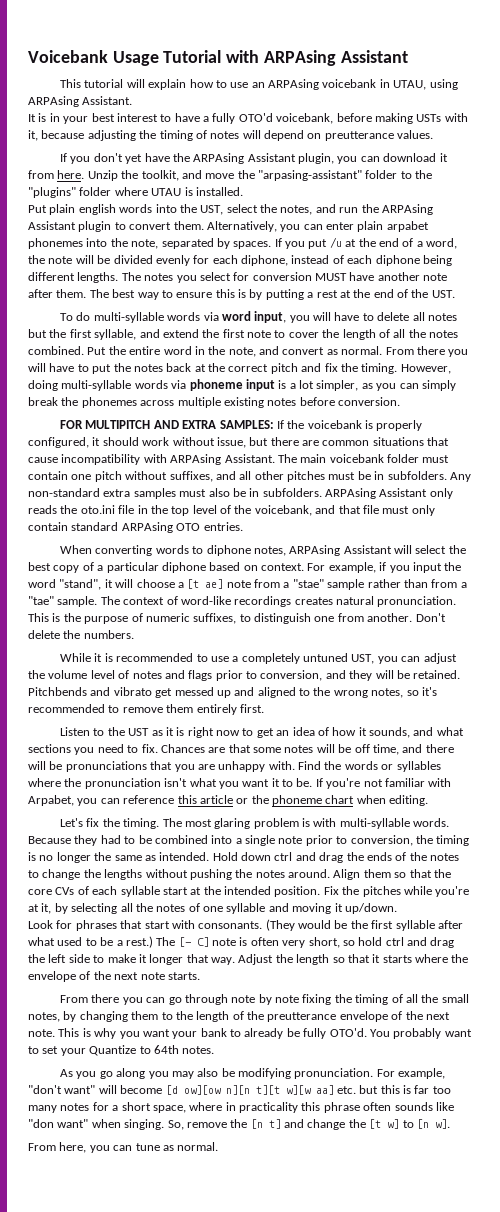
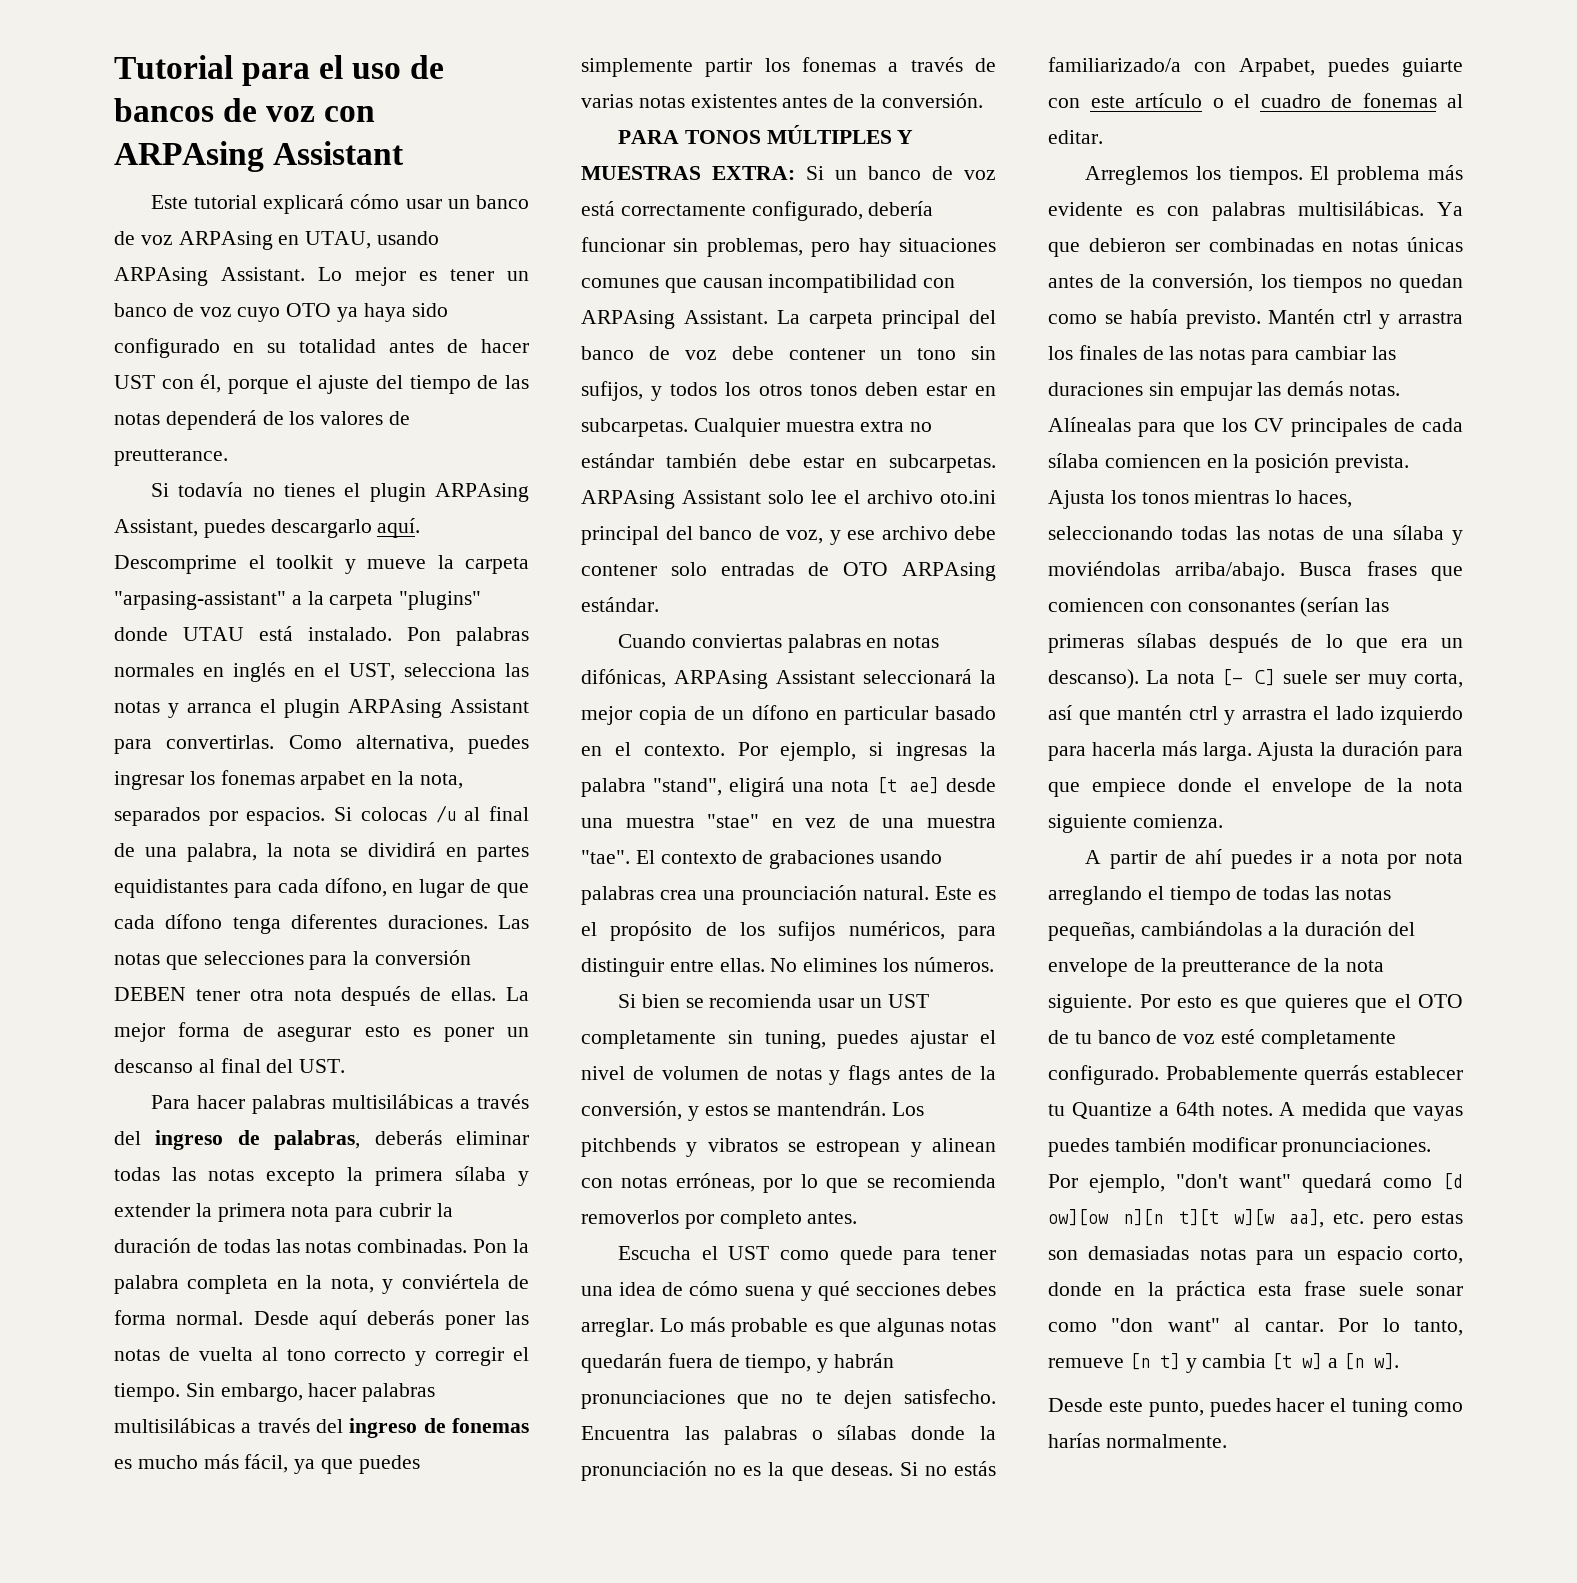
[28,50,408,66] [60,79,458,90] [28,96,133,107] [28,113,468,124] [28,130,434,141] [60,153,448,164] [28,170,433,181] [28,187,243,198] [28,204,433,215] [28,221,429,232] [28,237,457,249] [28,255,452,266] [28,272,448,283] [28,289,455,300] [60,311,457,323] [28,329,458,340] [28,346,469,357] [28,363,451,374] [28,379,456,391] [28,397,400,408] [60,420,423,431] [28,437,450,448] [28,454,450,465] [28,471,471,482] [28,488,453,499] [28,505,435,516] [28,522,243,533] [60,545,466,556] [28,562,462,573] [28,579,467,590] [28,596,457,607] [28,613,446,624] [28,630,134,639] [60,653,457,664] [28,670,461,681] [28,687,437,698] [28,704,264,715] [60,727,464,738] [28,744,454,755] [28,761,441,772] [28,778,452,789] [28,795,429,806] [60,818,450,829] [28,835,470,846] [28,852,459,863] [28,869,451,880] [28,886,470,897] [28,903,397,914] [28,919,463,931] [28,936,455,948] [28,954,469,965] [28,971,200,982] [60,994,469,1005] [28,1011,450,1022] [28,1028,472,1039] [28,1045,215,1056] [60,1068,446,1079] [28,1085,163,1094] Voicebank Usage Tutorial with ARPAsing Assistant // This tutorial will explain how to use an ARPAsing voicebank in UTAU, using ARPAsing Assistant. // It is in your best interest to have a fully OTO'd voicebank, before making USTs with it, because adjusting the timing of notes will depend on preutterance values. // If you don't yet have the ARPAsing Assistant plugin, you can download it from here. Unzip the toolkit, and move the "arpasing-assistant" folder to the "plugins" folder where UTAU is installed. // Put plain english words into the UST, select the notes, and run the ARPAsing Assistant plugin to convert them. Alternatively, you can enter plain arpabet phonemes into the note, separated by spaces. If you put /u at the end of a word, the note will be divided evenly for each diphone, instead of each diphone being different lengths. The notes you select for conversion MUST have another note after them. The best way to ensure this is by putting a rest at the end of the UST. // To do multi-syllable words via word input, you will have to delete all notes but the first syllable, and extend the first note to cover the length of all the notes combined. Put the entire word in the note, and convert as normal. From there you will have to put the notes back at the correct pitch and fix the timing. However, doing multi-syllable words via phoneme input is a lot simpler, as you can simply break the phonemes across multiple existing notes before conversion. // FOR MULTIPITCH AND EXTRA SAMPLES: If the voicebank is properly configured, it should work without issue, but there are common situations that cause incompatibility with ARPAsing Assistant. The main voicebank folder must contain one pitch without suffixes, and all other pitches must be in subfolders. Any non-standard extra samples must also be in subfolders. ARPAsing Assistant only reads the oto.ini file in the top level of the voicebank, and that file must only contain standard ARPAsing OTO entries. // When converting words to diphone notes, ARPAsing Assistant will select the best copy of a particular diphone based on context. For example, if you input the word "stand", it will choose a [t ae] note from a "stae" sample rather than from a "tae" sample. The context of word-like recordings creates natural pronunciation. This is the purpose of numeric suffixes, to distinguish one from another. Don't delete the numbers. // While it is recommended to use a completely untuned UST, you can adjust the volume level of notes and flags prior to conversion, and they will be retained. Pitchbends and vibrato get messed up and aligned to the wrong notes, so it's recommended to remove them entirely first. // Listen to the UST as it is right now to get an idea of how it sounds, and what sections you need to fix. Chances are that some notes will be off time, and there will be pronunciations that you are unhappy with. Find the words or syllables where the pronunciation isn't what you want it to be. If you're not familiar with Arpabet, you can reference this article or the phoneme chart when editing. // Let's fix the timing. The most glaring problem is with multi-syllable words. Because they had to be combined into a single note prior to conversion, the timing is no longer the same as intended. Hold down ctrl and drag the ends of the notes to change the lengths without pushing the notes around. Align them so that the core CVs of each syllable start at the intended position. Fix the pitches while you're at it, by selecting all the notes of one syllable and moving it up/down. // Look for phrases that start with consonants. (They would be the first syllable after what used to be a rest.) The [- C] note is often very short, so hold ctrl and drag the left side to make it longer that way. Adjust the length so that it starts where the envelope of the next note starts. // From there you can go through note by note fixing the timing of all the small notes, by changing them to the length of the preutterance envelope of the next note. This is why you want your bank to already be fully OTO'd. You probably want to set your Quantize to 64th notes. // As you go along you may also be modifying pronunciation. For example, "don't want" will become -> [114,55,445,86] [114,98,376,122] [114,141,405,172] [150,194,529,214] [114,231,440,250] [114,267,529,286] [114,303,448,322] [114,338,529,358] [114,374,529,394] [114,410,411,430] [114,449,228,466] [150,482,529,502] [114,518,421,538] [114,555,529,574] [114,591,482,610] [114,626,529,646] [114,662,529,682] [114,699,529,718] [114,735,529,754] [114,770,463,790] [114,805,529,826] [114,842,529,862] [114,878,529,898] [114,914,529,934] [114,950,472,970] [114,986,529,1006] [114,1022,529,1042] [114,1058,346,1073] [150,1094,529,1114] [114,1130,529,1150] [114,1166,529,1186] [114,1203,453,1222] [114,1238,529,1253] [114,1274,530,1294] [114,1310,529,1330] [114,1347,529,1366] [114,1383,436,1402] [114,1418,529,1438] [114,1454,420,1474] [581,57,996,77] [581,93,983,108] [617,125,914,144] [581,166,996,180] [581,201,934,221] [581,237,996,257] [581,274,956,293] [581,310,996,329] [581,346,996,360] [581,381,996,401] [581,418,933,437] [581,453,996,473] [581,490,996,509] [581,526,996,545] [581,562,996,581] [581,597,659,612] [617,634,940,653] [581,669,996,689] [581,705,996,725] [581,742,996,761] [581,777,996,797] [581,814,996,828] [581,850,943,869] [581,885,996,905] [581,921,996,941] [581,957,994,977] [617,994,929,1008] [581,1030,996,1049] [581,1065,997,1085] [581,1101,925,1121] [581,1138,996,1157] [581,1173,996,1193] [581,1210,858,1229] [617,1246,996,1265] [581,1281,996,1301] [581,1317,996,1337] [581,1353,895,1373] [581,1389,996,1409] [581,1425,996,1445] [581,1461,996,1481] [1048,57,1463,77] [1048,93,1463,108] [1048,130,1103,144] [1084,165,1463,185] [1048,201,1463,221] [1048,237,1463,257] [1048,273,1463,293] [1048,309,1463,329] [1048,345,1396,365] [1048,381,1401,401] [1048,417,1463,437] [1048,453,1410,473] [1048,490,1353,509] [1048,525,1463,545] [1048,561,1463,581] [1048,597,1390,617] [1048,633,1463,653] [1048,669,1463,689] [1048,705,1463,725] [1048,741,1463,761] [1048,778,1463,797] [1048,814,1223,833] [1084,849,1463,869] [1048,886,1391,905] [1048,921,1416,941] [1048,958,1384,977] [1048,994,1463,1013] [1048,1029,1396,1049] [1048,1065,1463,1085] [1048,1102,1463,1121] [1048,1137,1432,1157] [1048,1173,1432,1193] Tutorial para el uso de bancos de voz con ARPAsing Assistant // Este tutorial explicará cómo usar un banco de voz ARPAsing en UTAU, usando ARPAsing Assistant. Lo mejor es tener un banco de voz cuyo OTO ya haya sido configurado en su totalidad antes de hacer UST con él, porque el ajuste del tiempo de las notas dependerá de los valores de preutterance. // Si todavía no tienes el plugin ARPAsing Assistant, puedes descargarlo aquí. Descomprime el toolkit y mueve la carpeta "arpasing-assistant" a la carpeta "plugins" donde UTAU está instalado. Pon palabras normales en inglés en el UST, selecciona las notas y arranca el plugin ARPAsing Assistant para convertirlas. Como alternativa, puedes ingresar los fonemas arpabet en la nota, separados por espacios. Si colocas /u al final de una palabra, la nota se dividirá en partes equidistantes para cada dífono, en lugar de que cada dífono tenga diferentes duraciones. Las notas que selecciones para la conversión DEBEN tener otra nota después de ellas. La mejor forma de asegurar esto es poner un descanso al final del UST. // Para hacer palabras multisilábicas a través del ingreso de palabras, deberás eliminar todas las notas excepto la primera sílaba y extender la primera nota para cubrir la duración de todas las notas combinadas. Pon la palabra completa en la nota, y conviértela de forma normal. Desde aquí deberás poner las notas de vuelta al tono correcto y corregir el tiempo. Sin embargo, hacer palabras multisilábicas a través del ingreso de fonemas es mucho más fácil, ya que puedes simplemente partir los fonemas a través de varias notas existentes antes de la conversión. // PARA TONOS MÚLTIPLES Y MUESTRAS EXTRA: Si un banco de voz está correctamente configurado, debería funcionar sin problemas, pero hay situaciones comunes que causan incompatibilidad con ARPAsing Assistant. La carpeta principal del banco de voz debe contener un tono sin sufijos, y todos los otros tonos deben estar en subcarpetas. Cualquier muestra extra no estándar también debe estar en subcarpetas. ARPAsing Assistant solo lee el archivo oto.ini principal del banco de voz, y ese archivo debe contener solo entradas de OTO ARPAsing estándar. // Cuando conviertas palabras en notas difónicas, ARPAsing Assistant seleccionará la mejor copia de un dífono en particular basado en el contexto. Por ejemplo, si ingresas la palabra "stand", eligirá una nota [t ae] desde una muestra "stae" en vez de una muestra "tae". El contexto de grabaciones usando palabras crea una prounciación natural. Este es el propósito de los sufijos numéricos, para distinguir entre ellas. No elimines los números. // Si bien se recomienda usar un UST completamente sin tuning, puedes ajustar el nivel de volumen de notas y flags antes de la conversión, y estos se mantendrán. Los pitchbends y vibratos se estropean y alinean con notas erróneas, por lo que se recomienda removerlos por completo antes. // Escucha el UST como quede para tener una idea de cómo suena y qué secciones debes arreglar. Lo más probable es que algunas notas quedarán fuera de tiempo, y habrán pronunciaciones que no te dejen satisfecho. Encuentra las palabras o sílabas donde la pronunciación no es la que deseas. Si no estás familiarizado/a con Arpabet, puedes guiarte con este artículo o el cuadro de fonemas al editar. // Arreglemos los tiempos. El problema más evidente es con palabras multisilábicas. Ya que debieron ser combinadas en notas únicas antes de la conversión, los tiempos no quedan como se había previsto. Mantén ctrl y arrastra los finales de las notas para cambiar las duraciones sin empujar las demás notas. Alínealas para que los CV principales de cada sílaba comiencen en la posición prevista. Ajusta los tonos mientras lo haces, seleccionando todas las notas de una sílaba y moviéndolas arriba/abajo. Busca frases que comiencen con consonantes (serían las primeras sílabas después de lo que era un descanso). La nota [- C] suele ser muy corta, así que mantén ctrl y arrastra el lado izquierdo para hacerla más larga. Ajusta la duración para que empiece donde el envelope de la nota siguiente comienza. // A partir de ahí puedes ir a nota por nota arreglando el tiempo de todas las notas pequeñas, cambiándolas a la duración del envelope de la preutterance de la nota siguiente. Por esto es que quieres que el OTO de tu banco de voz esté completamente configurado. Probablemente querrás establecer tu Quantize a 64th notes. A medida que vayas puedes también modificar pronunciaciones. Por ejemplo, "don't want" quedará como
[315,1085,451,1095] [28,1102,454,1113] [28,1119,366,1130] aa] etc. but this is far too many notes for a short space, where in practicality this phrase often sounds like "don want" when singing. So, remove the [n t] and change the -> [1289,1209,1463,1229] [1048,1246,1463,1265] [1048,1281,1463,1301] [1048,1318,1463,1336] [1048,1353,1267,1373] aa], etc. pero estas son demasiadas notas para un espacio corto, donde en la práctica esta frase suele sonar como "don want" al cantar. Por lo tanto, remueve [n t] y cambia
[402,1120,414,1128] to -> [1328,1358,1339,1368] a
[28,1142,219,1153] From here, you can tune as normal. -> [1048,1398,1463,1417] [1048,1433,1227,1448] Desde este punto, puedes hacer el tuning como harías normalmente.

